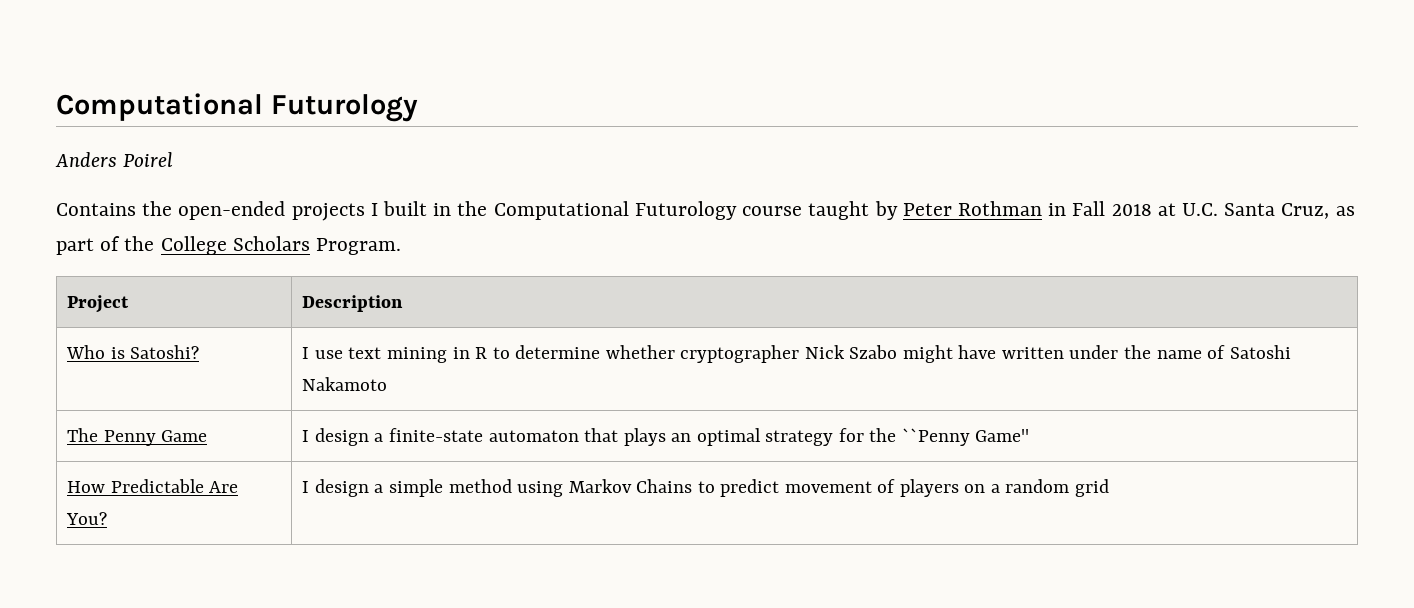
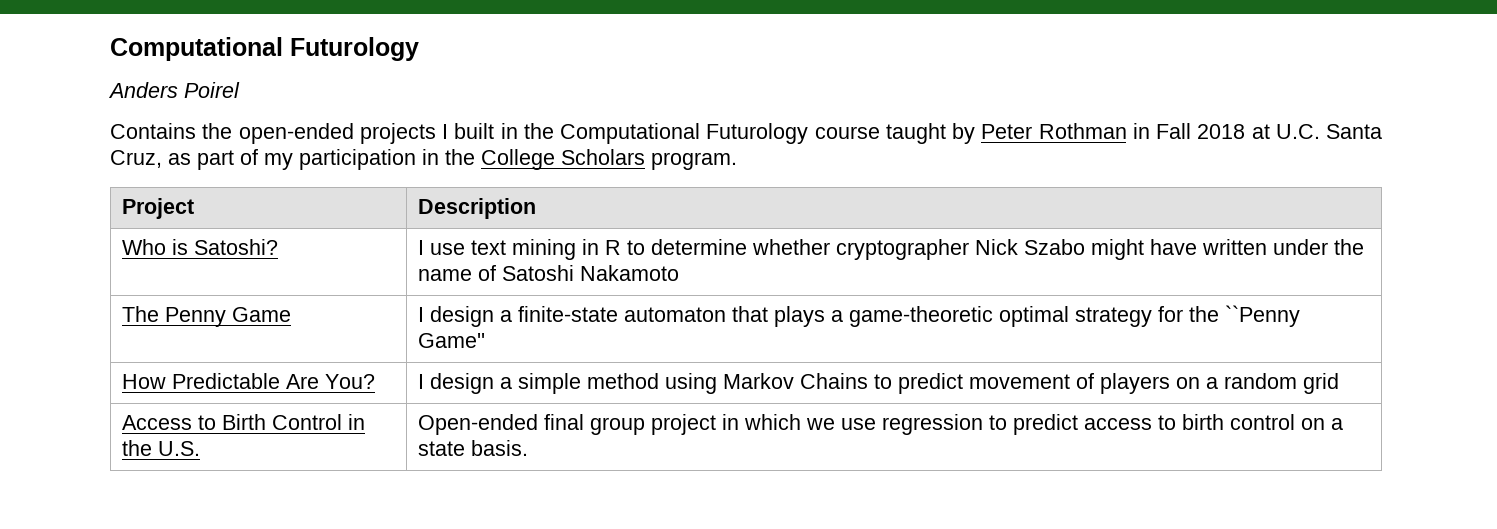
(121, 243) none -> [264,149,439,170] my participation in
[316,238,402,255] Program. -> [651,152,737,170] program.
[671,433,692,442] an -> [830,306,993,327] a game-theoretic
(1109, 488) none -> [121,414,365,430] [121,440,200,456] [417,414,1343,435] [417,440,528,456] // Access to Birth Control in the U.S. | Open-ended final group project in which we use regression to predict access to birth control on a state basis.

